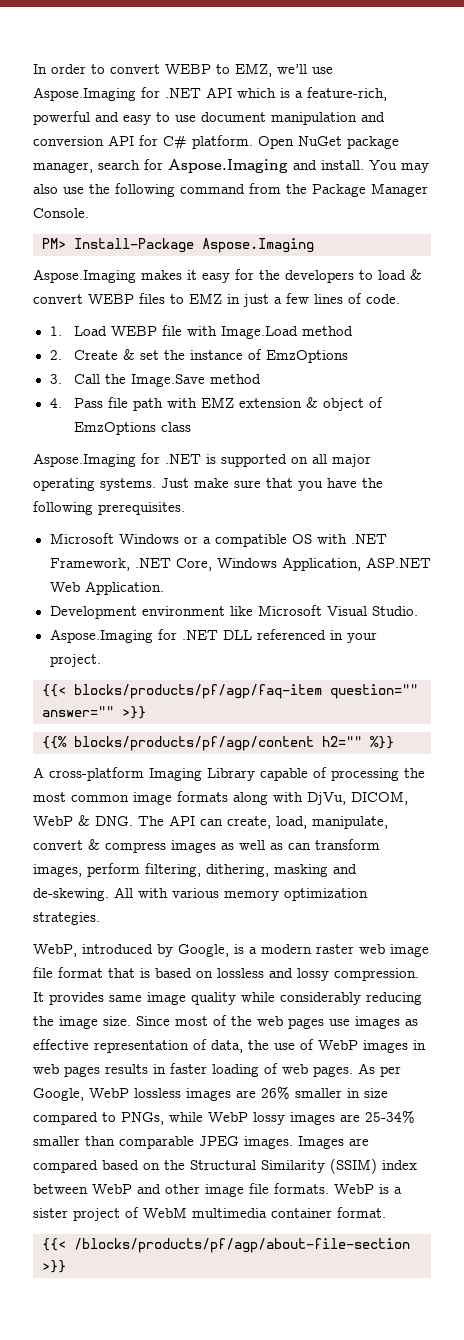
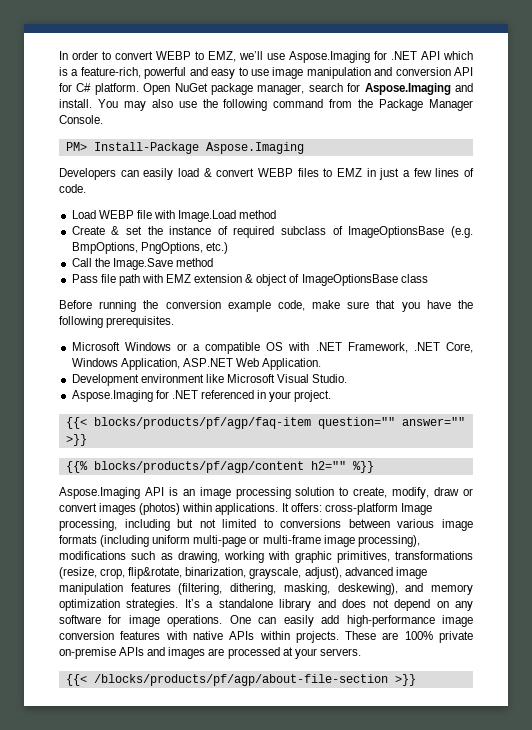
[201,112,266,122] document -> [272,67,304,79] image
[33,269,373,283] Aspose.Imaging makes it easy for the developers to -> [59,168,174,180] Developers can easily
[49,326,62,336] 1. -> (86, 188) none
[49,350,62,360] 2. -> (277, 214) none
[265,350,348,363] [49,374,62,384] EmzOptions // 3. -> [233,226,473,238] [71,242,228,254] required subclass of ImageOptionsBase (e.g. BmpOptions, PngOptions, etc.) //
[49,398,62,408] 4. -> (213, 262) none
[73,422,156,435] EmzOptions -> [301,274,398,286] ImageOptionsBase
[33,453,371,467] [33,478,189,491] Aspose.Imaging for .NET is supported on all major operating systems. Just -> [59,300,305,312] Before running the conversion example code,
[222,630,252,640] DLL -> (198, 394) none
[33,767,425,781] [33,791,408,805] [33,815,388,829] [33,839,380,853] [33,863,357,877] [33,887,368,901] [33,912,100,925] [33,944,429,957] [33,967,419,981] [33,992,422,1005] [33,1015,418,1029] [33,1039,426,1053] [33,1063,401,1077] [33,1086,388,1101] [33,1110,415,1125] [33,1136,369,1149] [33,1158,417,1174] [33,1183,402,1197] [33,1207,386,1221] A cross-platform Imaging Library capable of processing the most common image formats along with DjVu, DICOM, WebP & DNG. The API can create, load, manipulate, convert & compress images as well as can transform images, perform filtering, dithering, masking and de-skewing. All with various memory optimization strategies. // WebP, introduced by Google, is a modern raster web image file format that is based on lossless and lossy compression. It provides same image quality while considerably reducing the image size. Since most of the web pages use images as effective representation of data, the use of WebP images in web pages results in faster loading of web pages. As per Google, WebP lossless images are 26% smaller in size compared to PNGs, while WebP lossy images are 25-34% smaller than comparable JPEG images. Images are compared based on the Structural Similarity (SSIM) index between WebP and other image file formats. WebP is a sister project of WebM multimedia container format. -> [59,487,473,499] [59,503,432,515] [59,519,473,531] [59,535,420,547] [59,551,473,563] [59,567,427,579] [59,583,474,595] [59,599,473,611] [59,615,473,627] [59,631,474,643] [59,647,361,659] Aspose.Imaging API is an image processing solution to create, modify, draw or convert images (photos) within applications. It offers: cross-platform Image processing, including but not limited to conversions between various image formats (including uniform multi-page or multi-frame image processing), modifications such as drawing, working with graphic primitives, transformations (resize, crop, flip&rotate, binarization, grayscale, adjust), advanced image manipulation features (filtering, dithering, masking, deskewing), and memory optimization strategies. It’s a standalone library and does not depend on any software for image operations. One can easily add high-performance image conversion features with native APIs within projects. These are 100% private on-premise APIs and images are processed at your servers.

